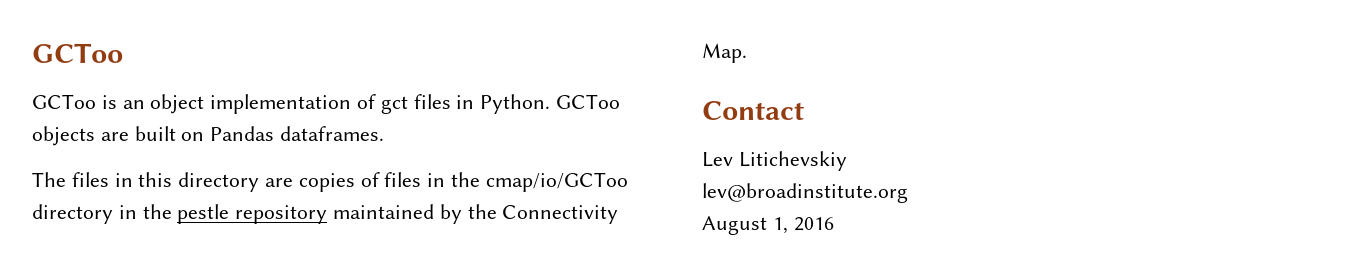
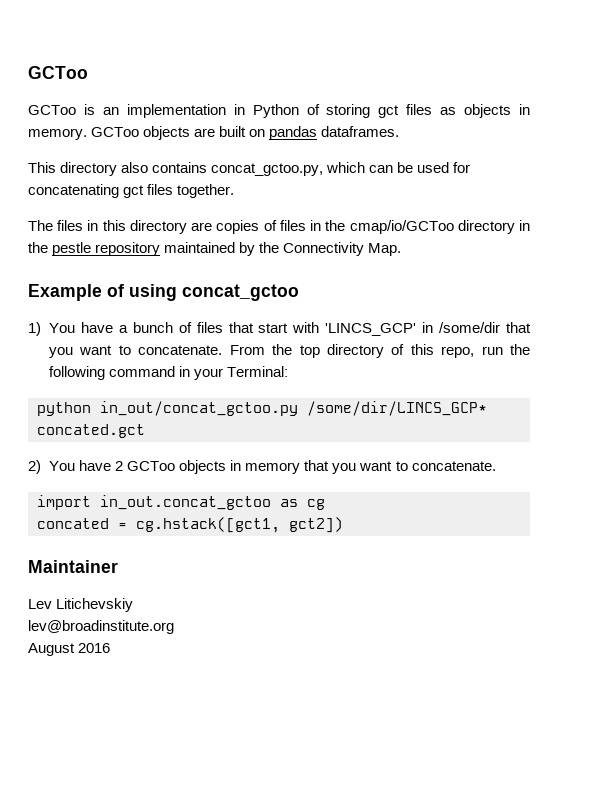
[150,94,551,114] object implementation of gct files in Python. -> [126,104,531,118] [28,128,87,140] implementation in Python of storing gct files as objects in memory.
[210,126,275,141] Pandas -> [269,126,318,140] pandas
(385, 133) none -> [28,162,471,176] [28,184,235,198] // This directory also contains concat_gctoo.py, which can be used for concatenating gct files together.
[702,101,804,120] Contact -> [28,284,299,301] [28,322,531,336] [49,344,530,358] [49,366,289,380] [37,401,487,416] [37,424,145,438] [28,460,496,474] [37,495,325,510] [37,517,343,533] [28,560,118,573] Example of using concat_gctoo // 1) You have a bunch of files that start with 'LINCS_GCP' in /some/dir that you want to concatenate. From the top directory of this repo, run the following command in your Terminal: // python in_out/concat_gctoo.py /some/dir/LINCS_GCP* concated.gct // 2) You have 2 GCToo objects in memory that you want to concatenate. // import in_out.concat_gctoo as cg // concated = cg.hstack([gct1, gct2]) // Maintainer
[772,217,788,234] 1, -> (75, 649) none

